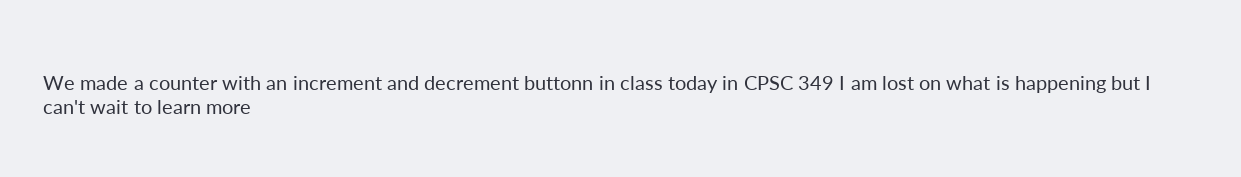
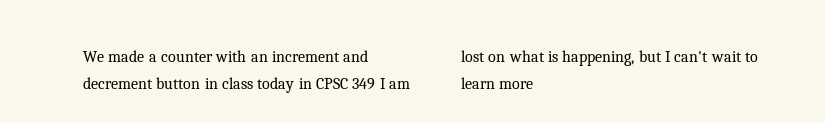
[524,76,594,90] buttonn -> [156,77,201,89] button
[1014,76,1106,93] happening -> [562,50,635,66] happening,

